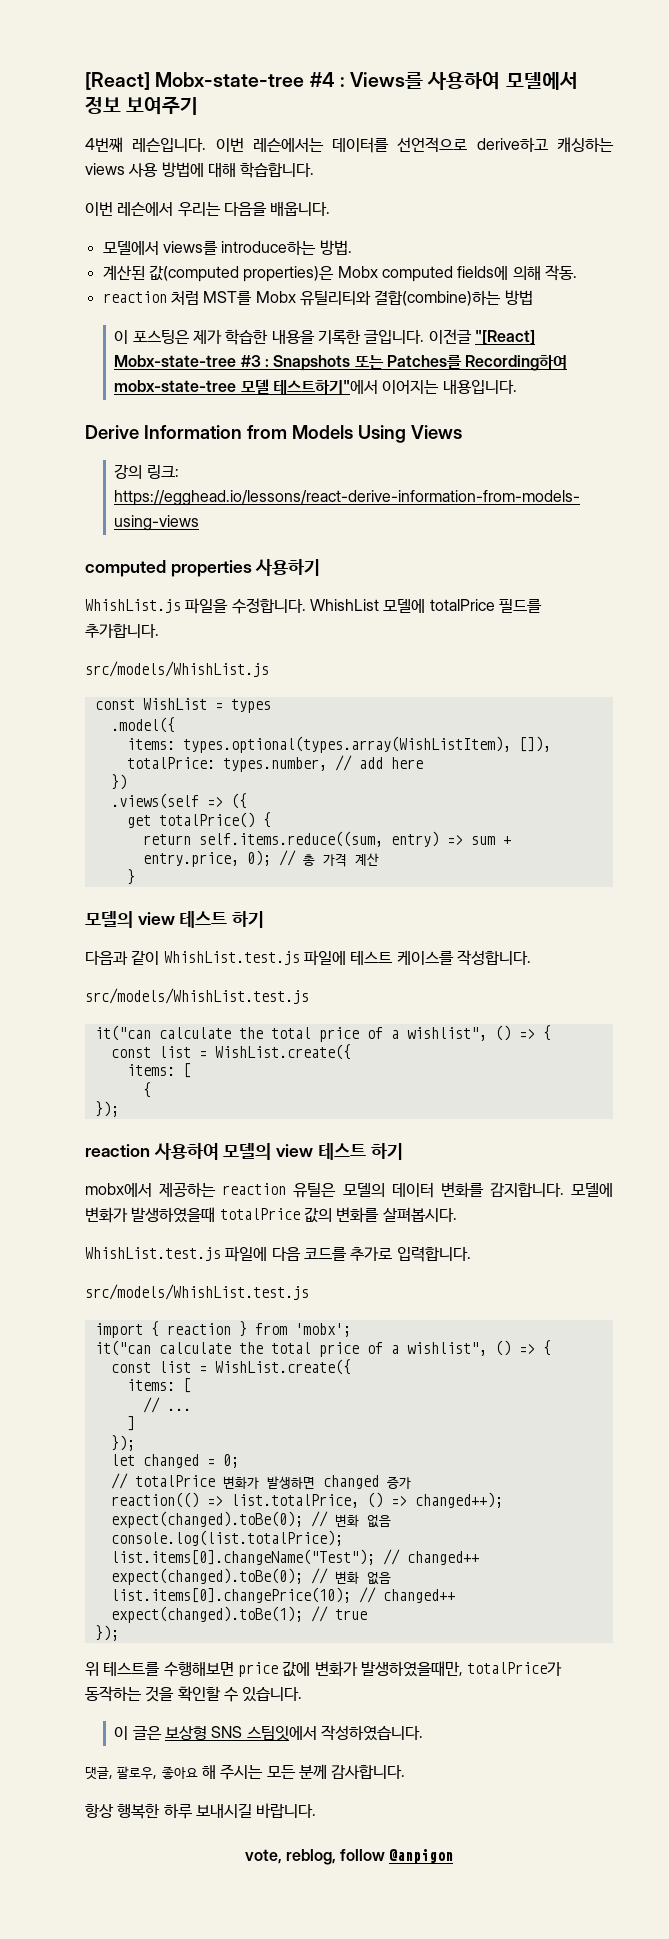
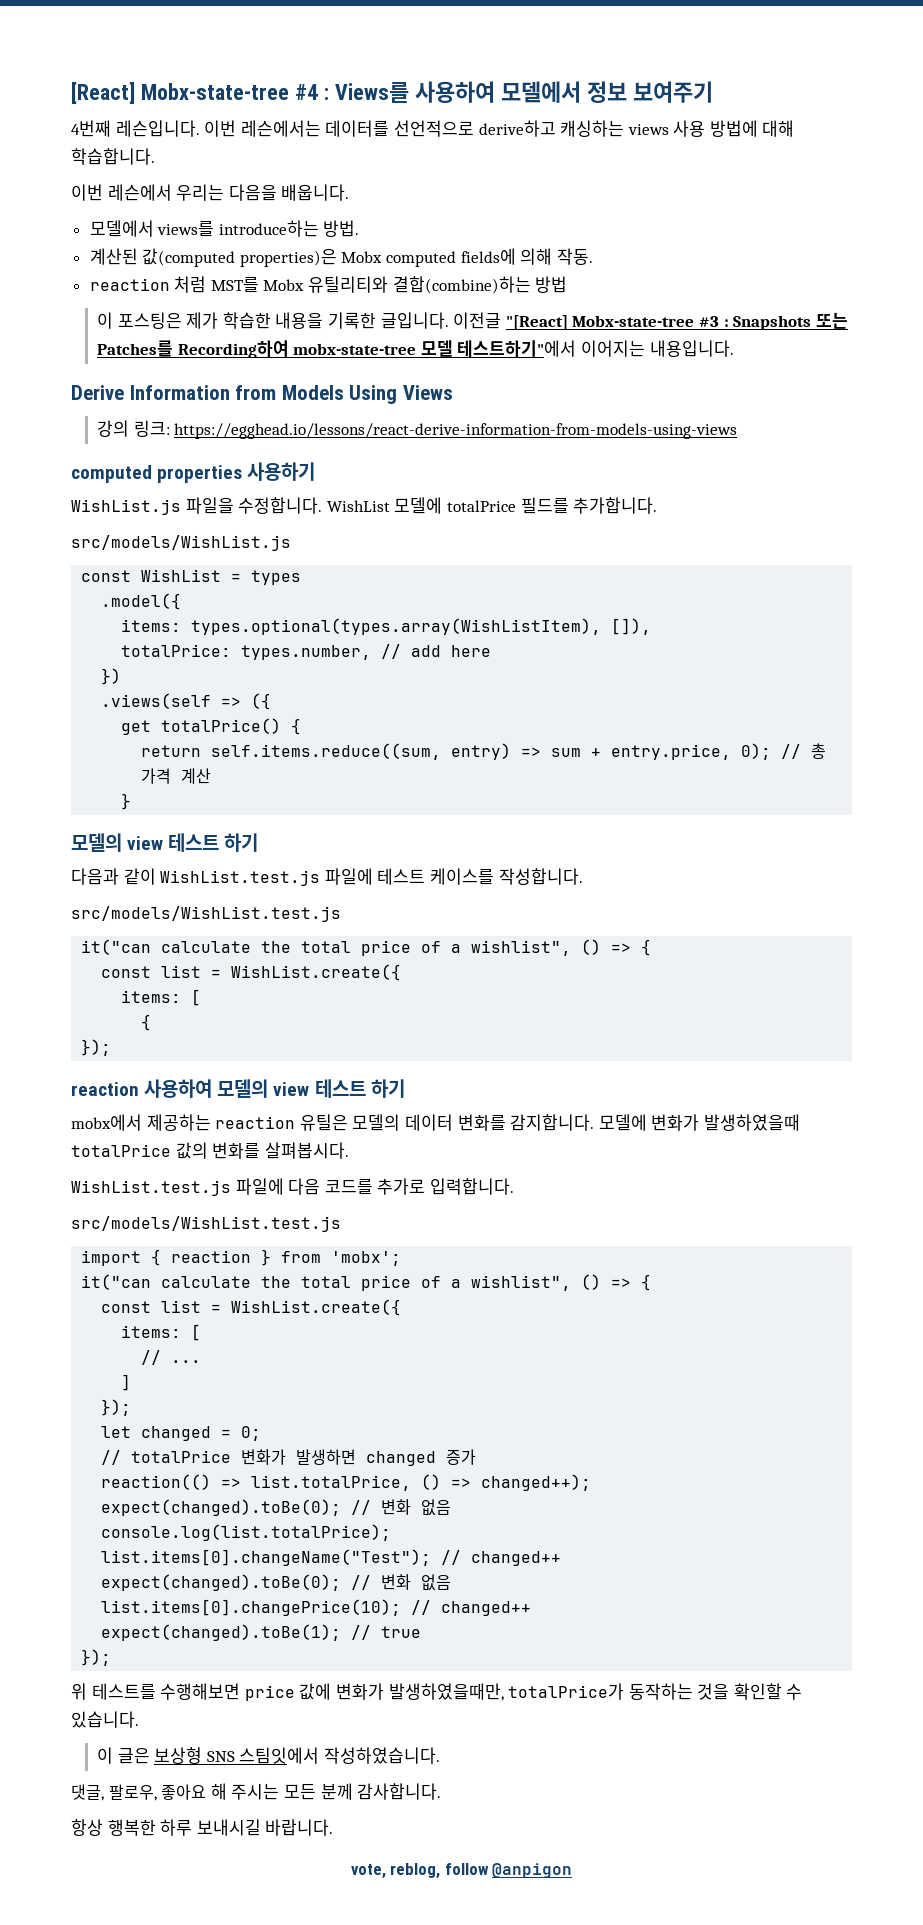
[85,599,181,613] WhishList.js -> [71,499,181,515] WishList.js
[309,599,379,611] WhishList -> [326,500,390,512] WishList
[85,661,269,677] src/models/WhishList.js -> [71,535,291,551] src/models/WishList.js
[163,951,300,965] WhishList.test.js -> [160,870,321,886] WishList.test.js
[85,988,309,1004] src/models/WhishList.test.js -> [71,906,341,922] src/models/WishList.test.js
[85,1247,221,1261] WhishList.test.js -> [71,1180,231,1196] WishList.test.js
[85,1284,309,1300] src/models/WhishList.test.js -> [71,1216,341,1232] src/models/WishList.test.js

